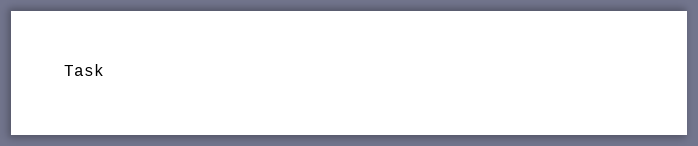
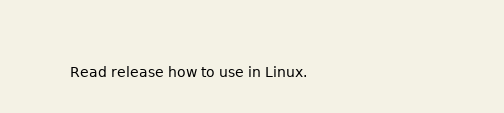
[64,64,104,76] Task -> [70,66,307,77] Read release how to use in Linux.

